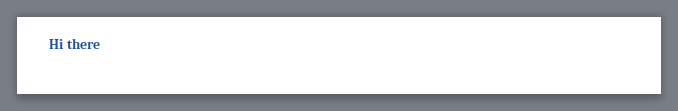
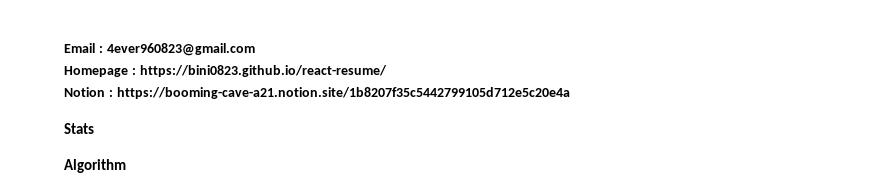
[49,38,100,49] Hi there -> [64,43,255,56] [64,65,387,77] [64,87,570,99] [64,123,94,134] [64,159,126,173] Email : 4ever960823@gmail.com // Homepage : https://bini0823.github.io/react-resume/ // Notion : https://booming-cave-a21.notion.site/1b8207f35c5442799105d712e5c20e4a // Stats // Algorithm

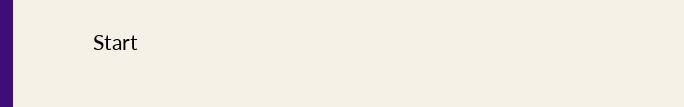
[64,43,255,56] [64,65,387,77] [64,87,570,99] [64,123,94,134] [64,159,126,173] Email : 4ever960823@gmail.com // Homepage : https://bini0823.github.io/react-resume/ // Notion : https://booming-cave-a21.notion.site/1b8207f35c5442799105d712e5c20e4a // Stats // Algorithm -> [93,35,138,50] Start

